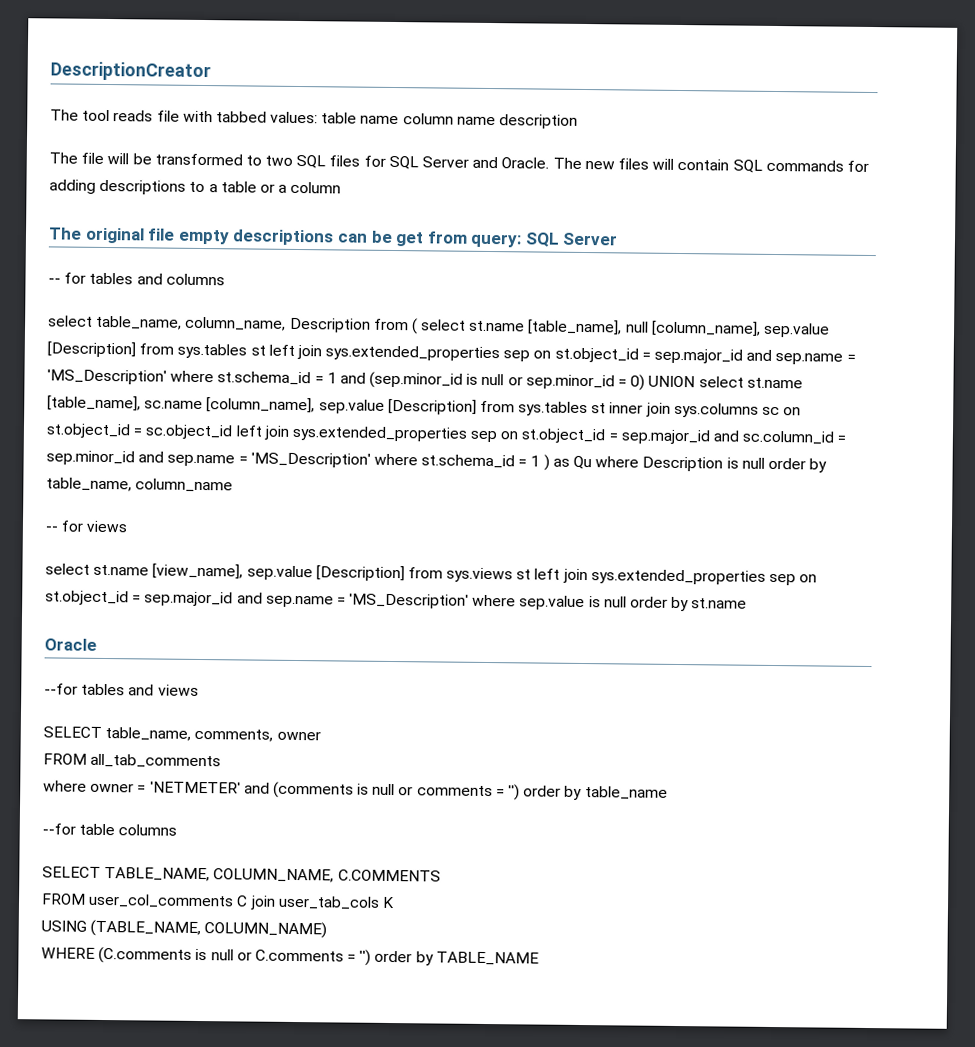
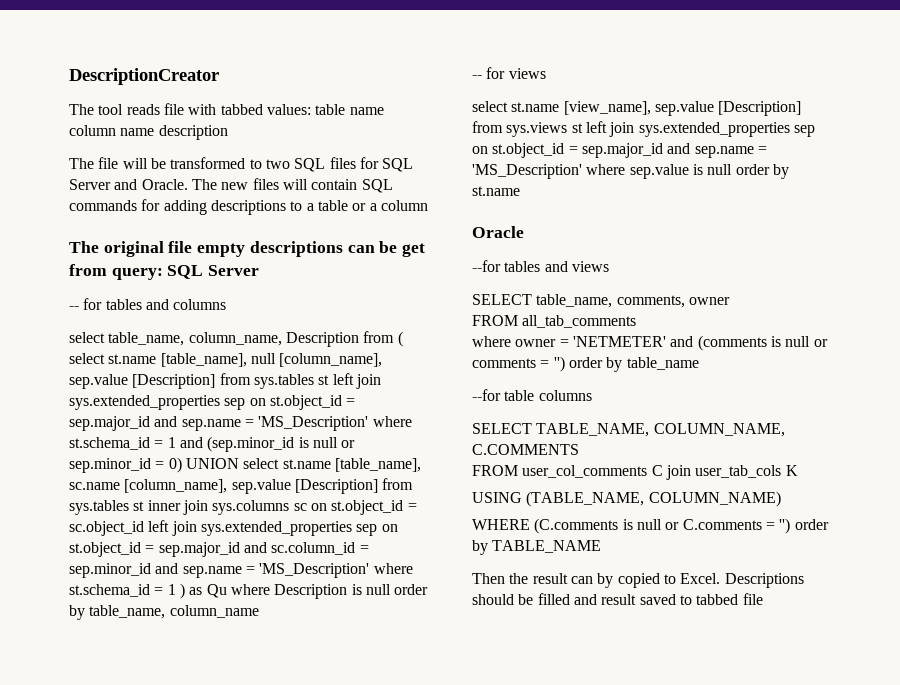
(539, 958) none -> [472,573,804,588] [472,593,763,605] // Then the result can by copied to Excel. Descriptions should be filled and result saved to tabbed file

